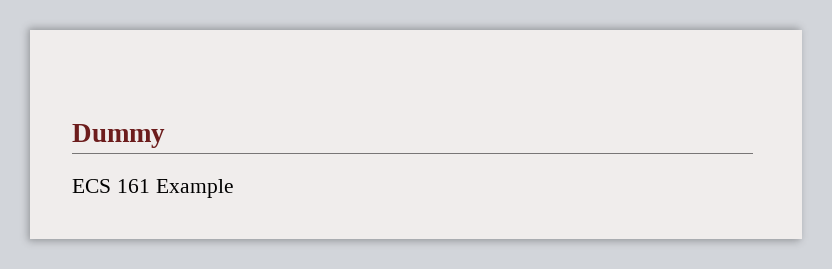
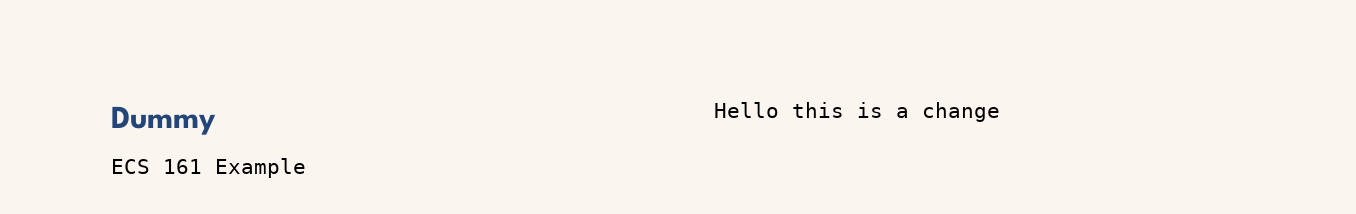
(234, 188) none -> [714,102,1000,122] // Hello this is a change

